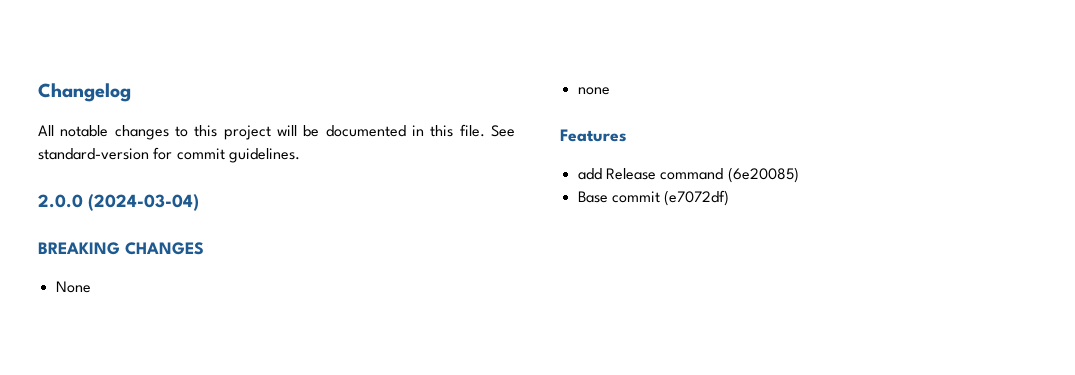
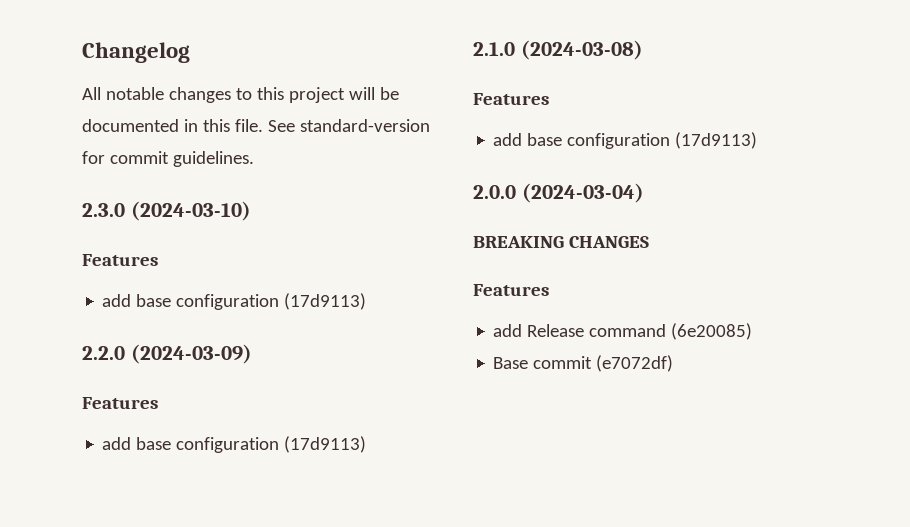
(300, 155) none -> [82,201,251,221] [82,254,158,266] [102,293,367,310] [82,344,252,364] [82,397,158,409] [102,436,367,453] [473,40,643,60] [473,93,549,105] [493,132,758,149] // 2.3.0 (2024-03-10) // Features // add base configuration (17d9113) // 2.2.0 (2024-03-09) // Features // add base configuration (17d9113) // 2.1.0 (2024-03-08) // Features // add base configuration (17d9113)
[55,281,91,293] [577,87,610,95] // None // none -> (650, 242) none

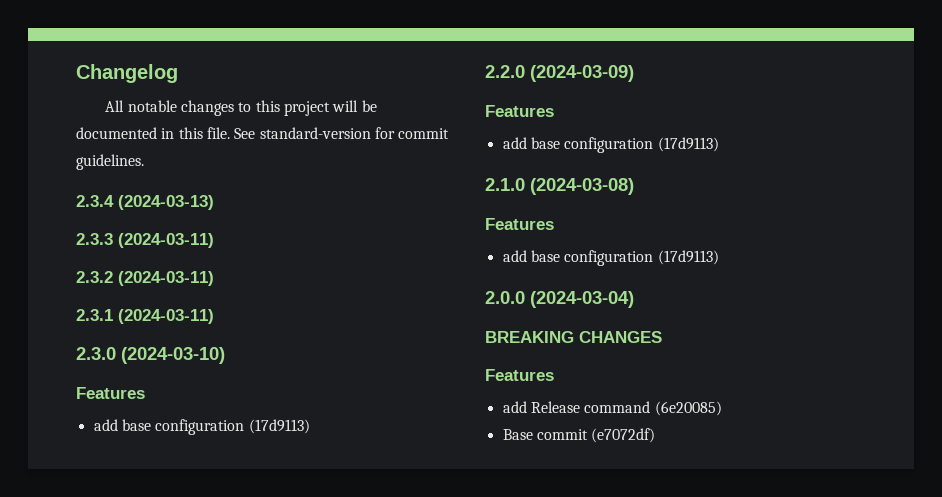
(254, 159) none -> [76,195,214,210] [76,233,214,248] [76,271,214,286] [76,309,214,324] // 2.3.4 (2024-03-13) // 2.3.3 (2024-03-11) // 2.3.2 (2024-03-11) // 2.3.1 (2024-03-11)

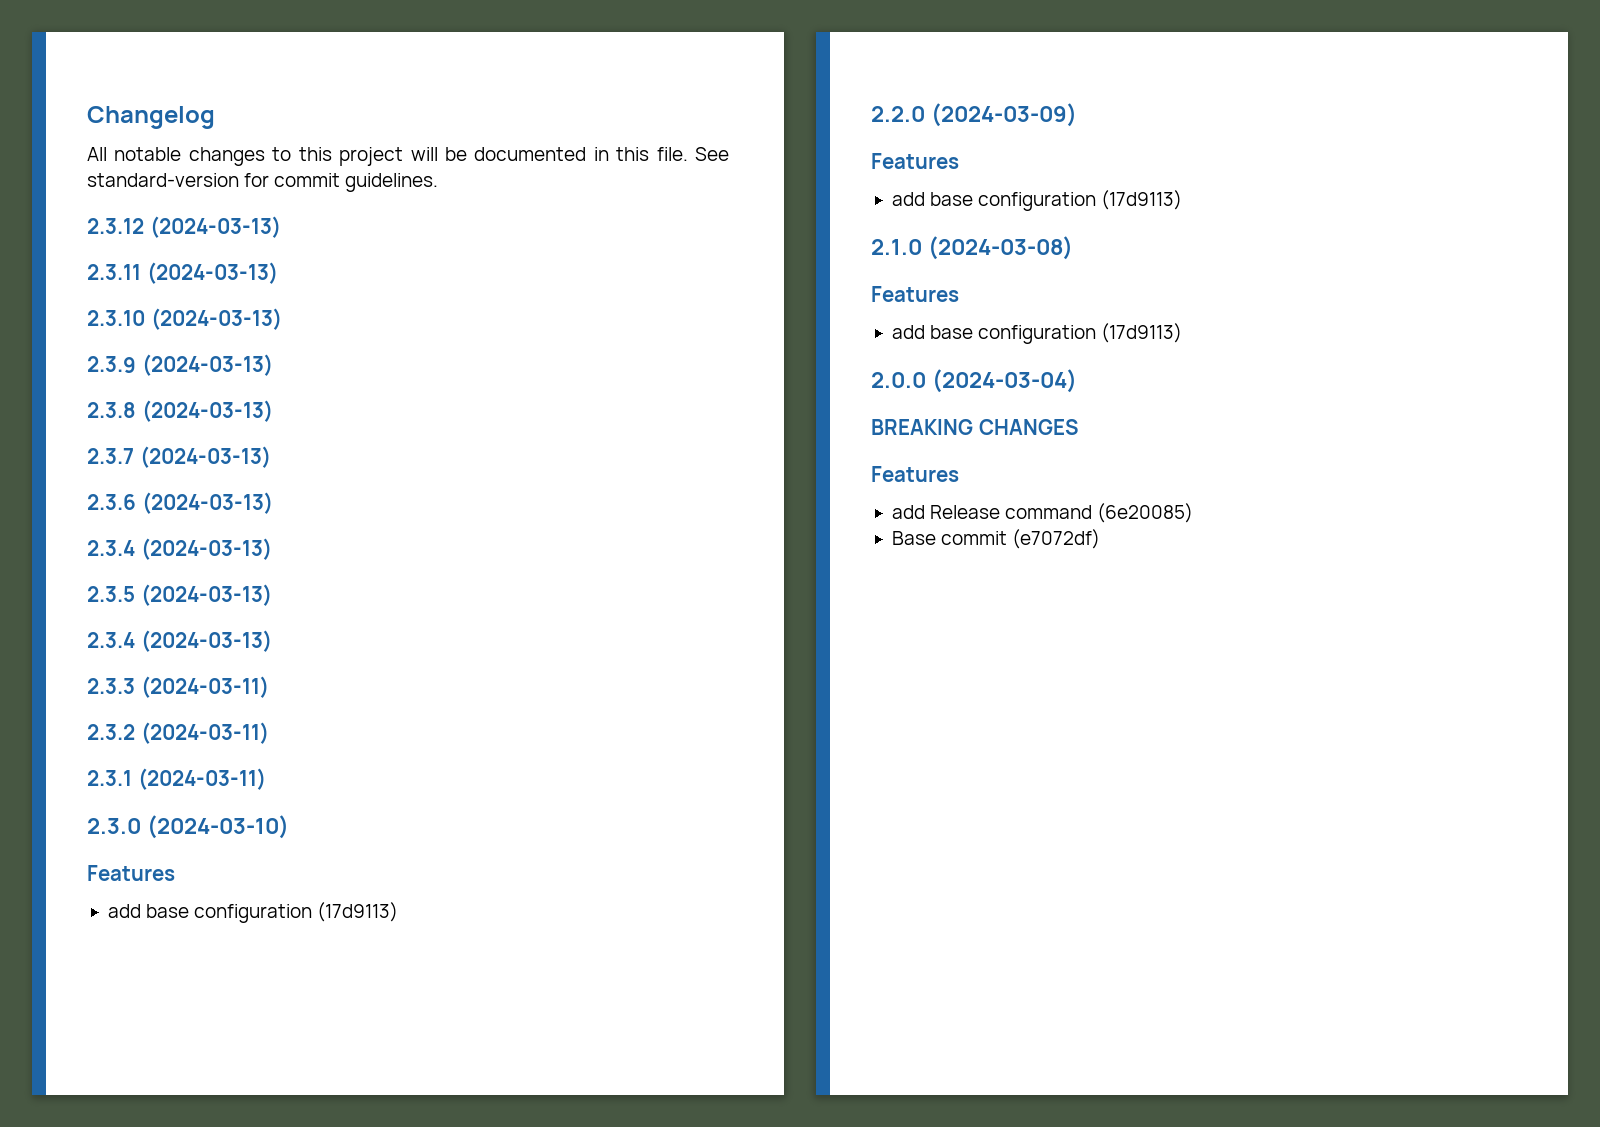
(144, 162) none -> [87,216,281,238] [87,262,278,284] [87,308,282,330] [87,354,273,376] [87,400,273,422] [87,446,271,468] [87,492,273,514] [87,538,272,560] [87,584,272,606] // 2.3.12 (2024-03-13) // 2.3.11 (2024-03-13) // 2.3.10 (2024-03-13) // 2.3.9 (2024-03-13) // 2.3.8 (2024-03-13) // 2.3.7 (2024-03-13) // 2.3.6 (2024-03-13) // 2.3.4 (2024-03-13) // 2.3.5 (2024-03-13)

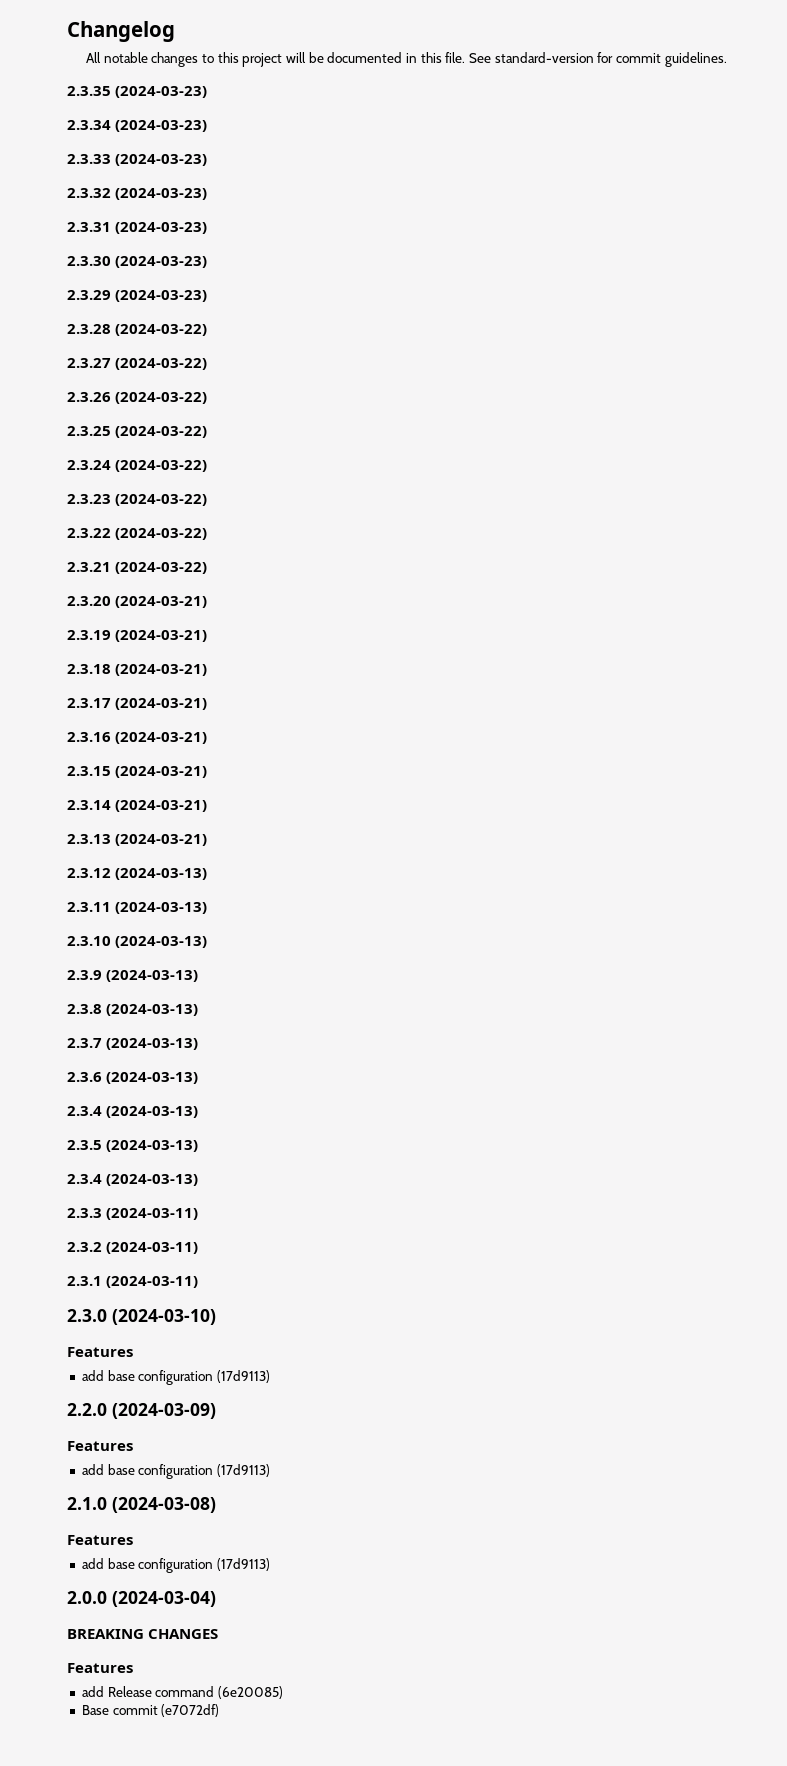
(439, 182) none -> [67,86,208,98] [67,120,208,132] [67,154,208,166] [67,188,208,200] [67,222,208,234] [67,256,208,268] [67,290,208,302] [67,324,208,336] [67,358,208,370] [67,392,208,404] [67,426,208,438] [67,460,208,472] [67,494,208,506] [67,528,208,540] [67,562,208,574] [67,596,208,608] [67,630,208,642] [67,664,208,676] [67,698,208,710] [67,732,208,744] [67,766,208,778] [67,800,208,812] [67,834,208,846] // 2.3.35 (2024-03-23) // 2.3.34 (2024-03-23) // 2.3.33 (2024-03-23) // 2.3.32 (2024-03-23) // 2.3.31 (2024-03-23) // 2.3.30 (2024-03-23) // 2.3.29 (2024-03-23) // 2.3.28 (2024-03-22) // 2.3.27 (2024-03-22) // 2.3.26 (2024-03-22) // 2.3.25 (2024-03-22) // 2.3.24 (2024-03-22) // 2.3.23 (2024-03-22) // 2.3.22 (2024-03-22) // 2.3.21 (2024-03-22) // 2.3.20 (2024-03-21) // 2.3.19 (2024-03-21) // 2.3.18 (2024-03-21) // 2.3.17 (2024-03-21) // 2.3.16 (2024-03-21) // 2.3.15 (2024-03-21) // 2.3.14 (2024-03-21) // 2.3.13 (2024-03-21)

